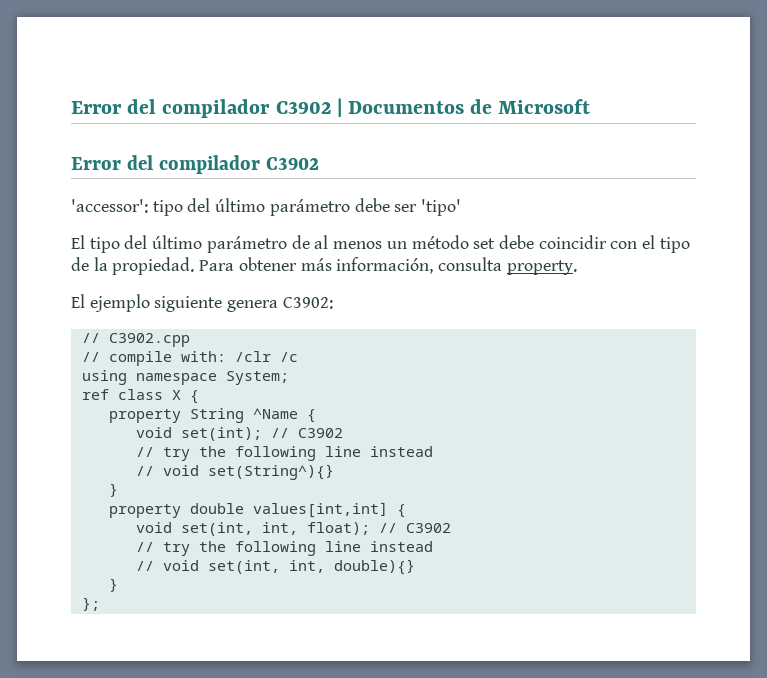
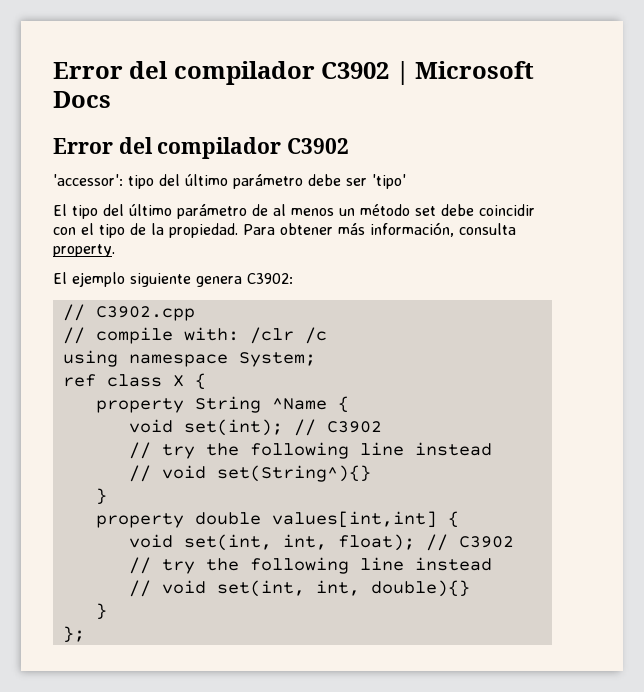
[348,99,493,114] Documentos de -> (409, 73) none
(591, 106) none -> [53,91,111,108] Docs

